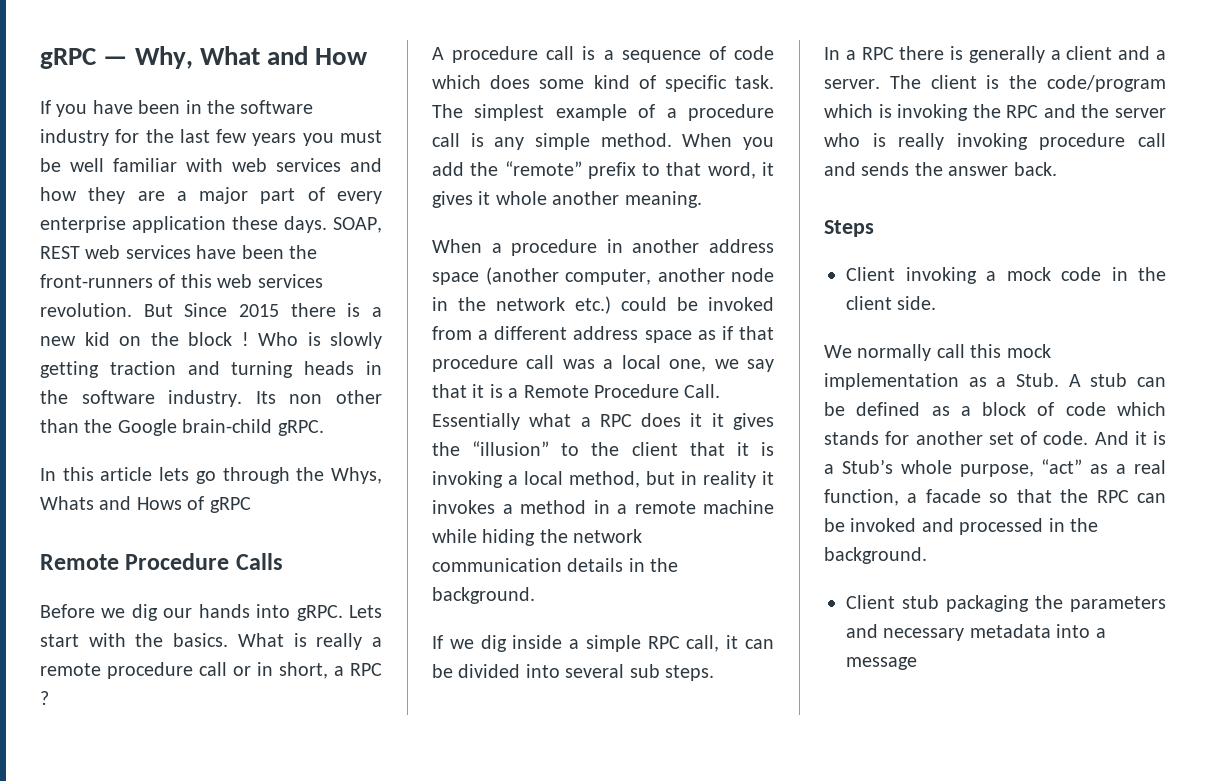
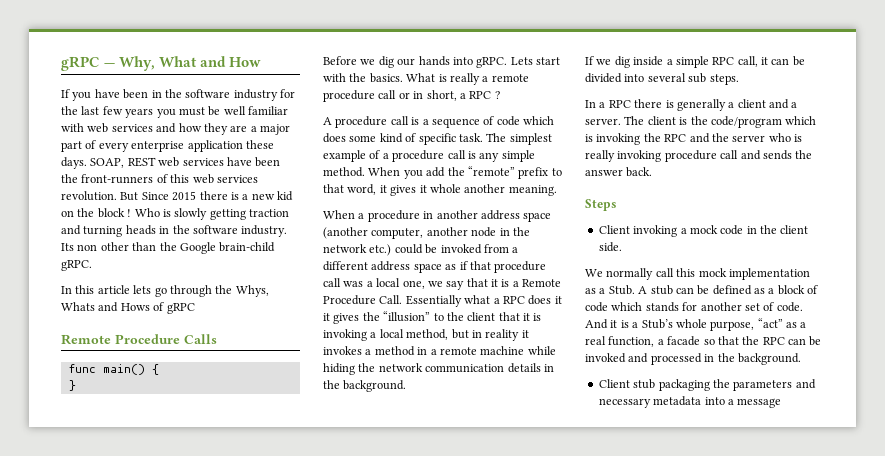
(283, 561) none -> [68,364,159,375] [68,380,76,391] // func main() { // }

